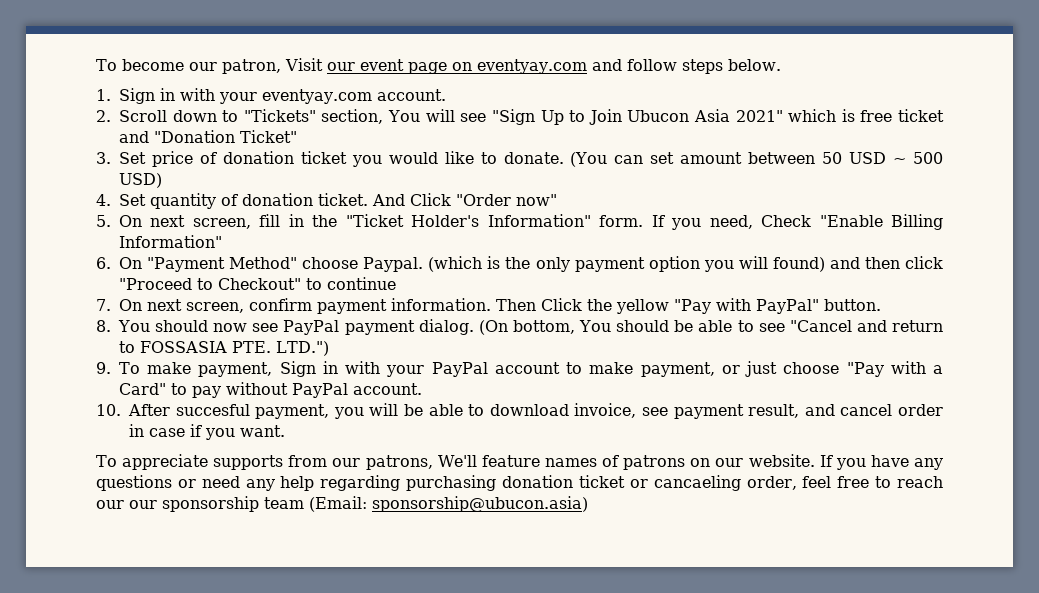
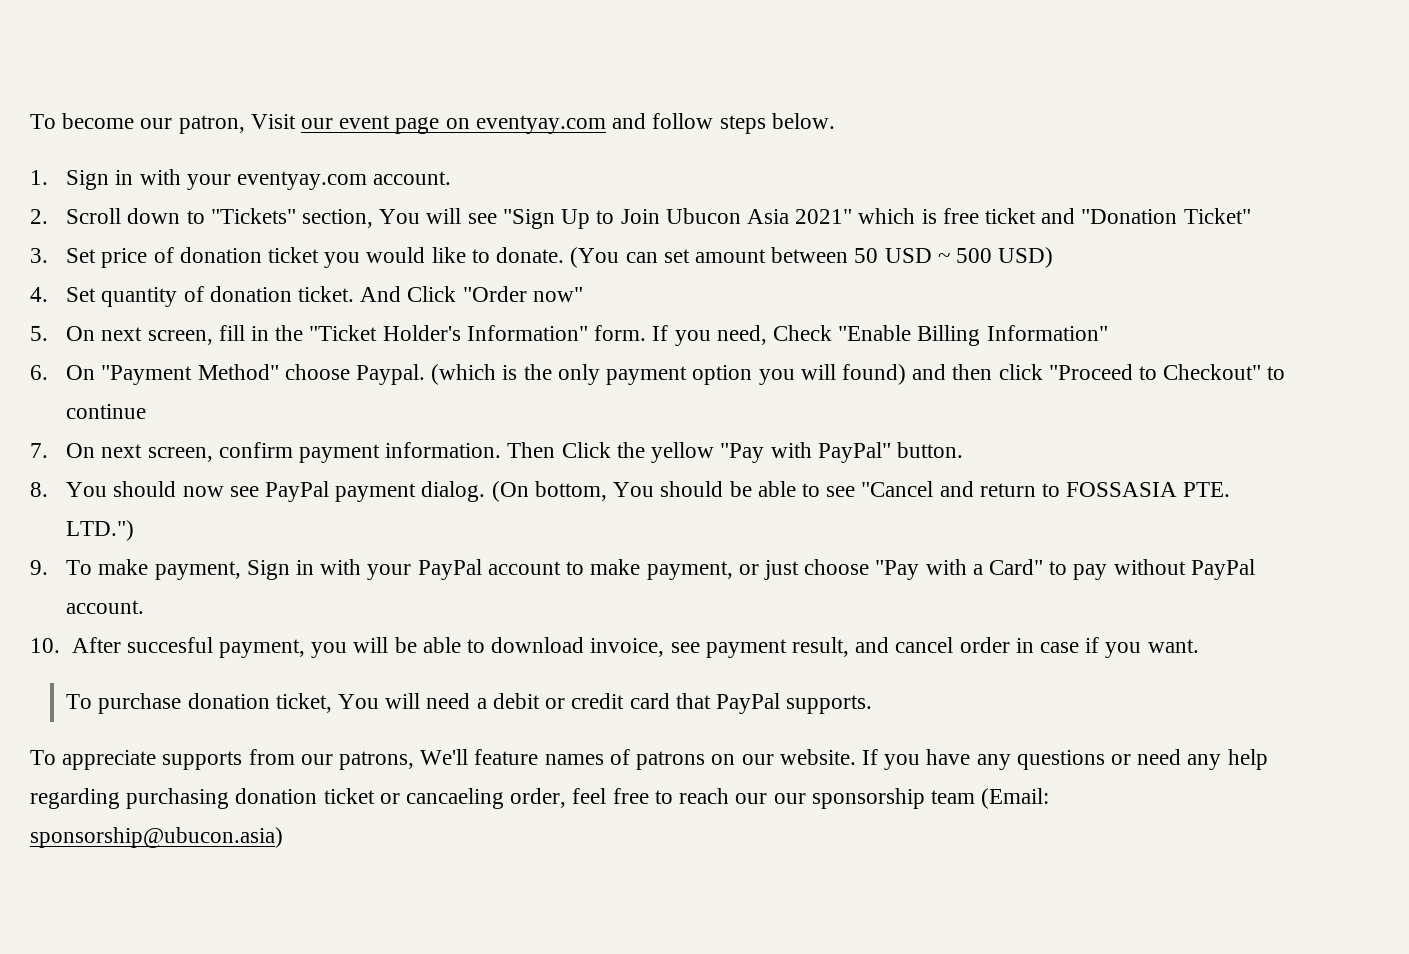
(285, 431) none -> [66,693,873,714] // To purchase donation ticket, You will need a debit or credit card that PayPal supports.

